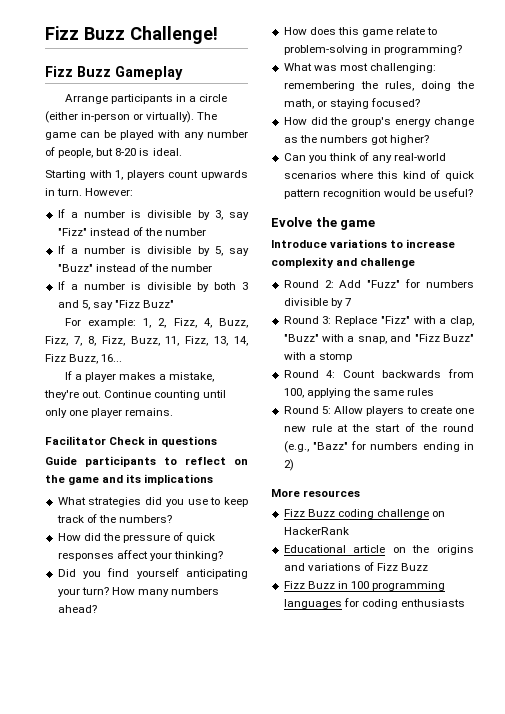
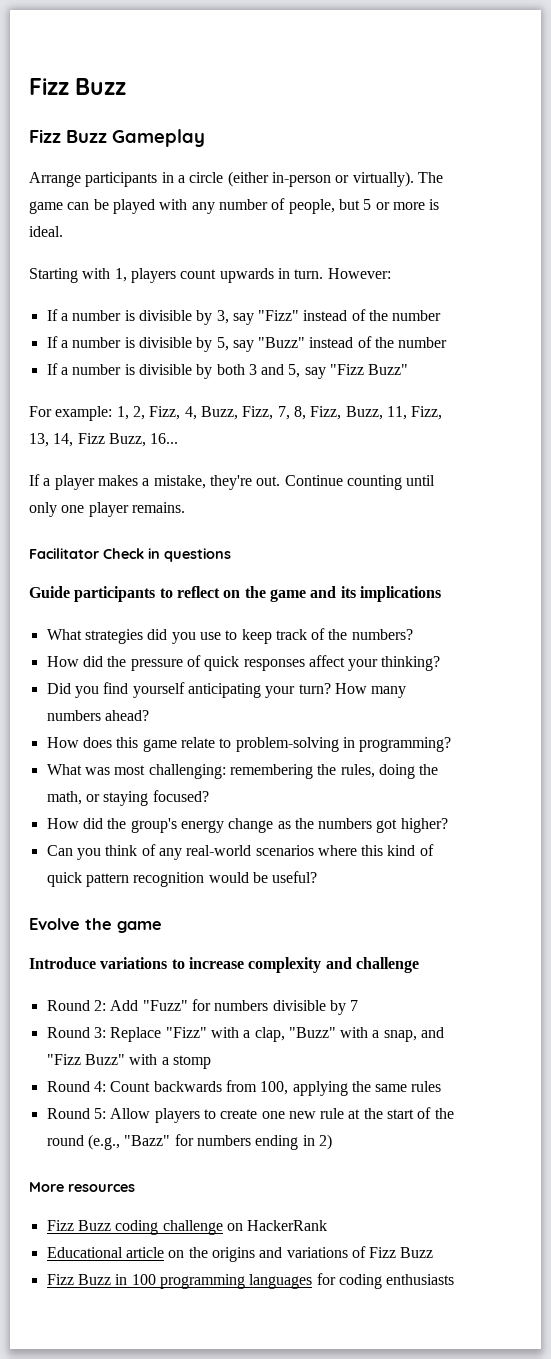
[45,26,218,44] Fizz Buzz Challenge! -> [29,78,127,95] Fizz Buzz
[115,148,137,156] 8-20 -> [363,199,425,210] 5 or more

